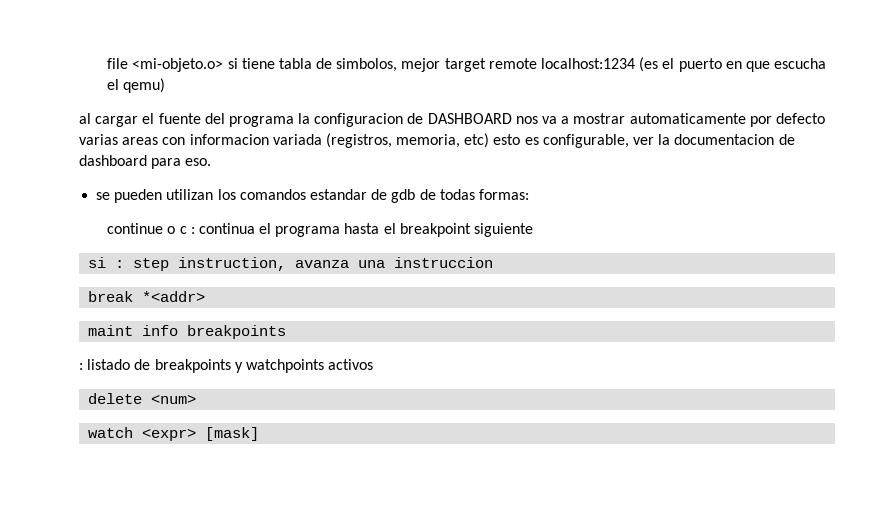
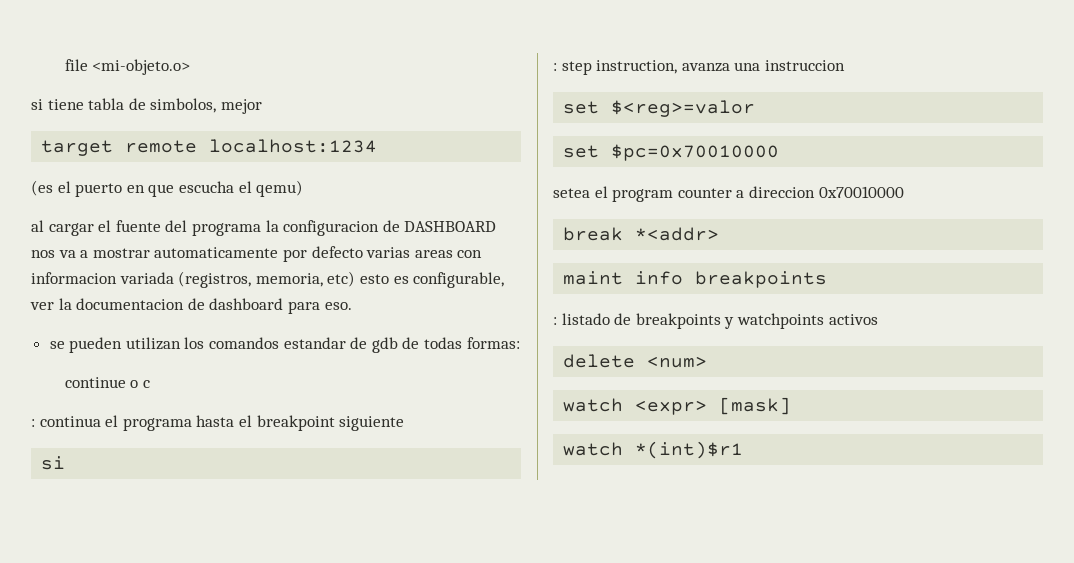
(224, 65) none -> (191, 67) //
(441, 65) none -> (262, 106) //
(636, 63) none -> (378, 146) //
(187, 230) none -> (150, 384) //
(107, 262) none -> (66, 463) //
(494, 262) none -> [563,100,756,117] [563,144,780,161] [553,186,904,202] // set $<reg>=valor // set $pc=0x70010000 // setea el program counter a direccion 0x70010000
(260, 434) none -> [563,441,744,459] // watch *(int)$r1

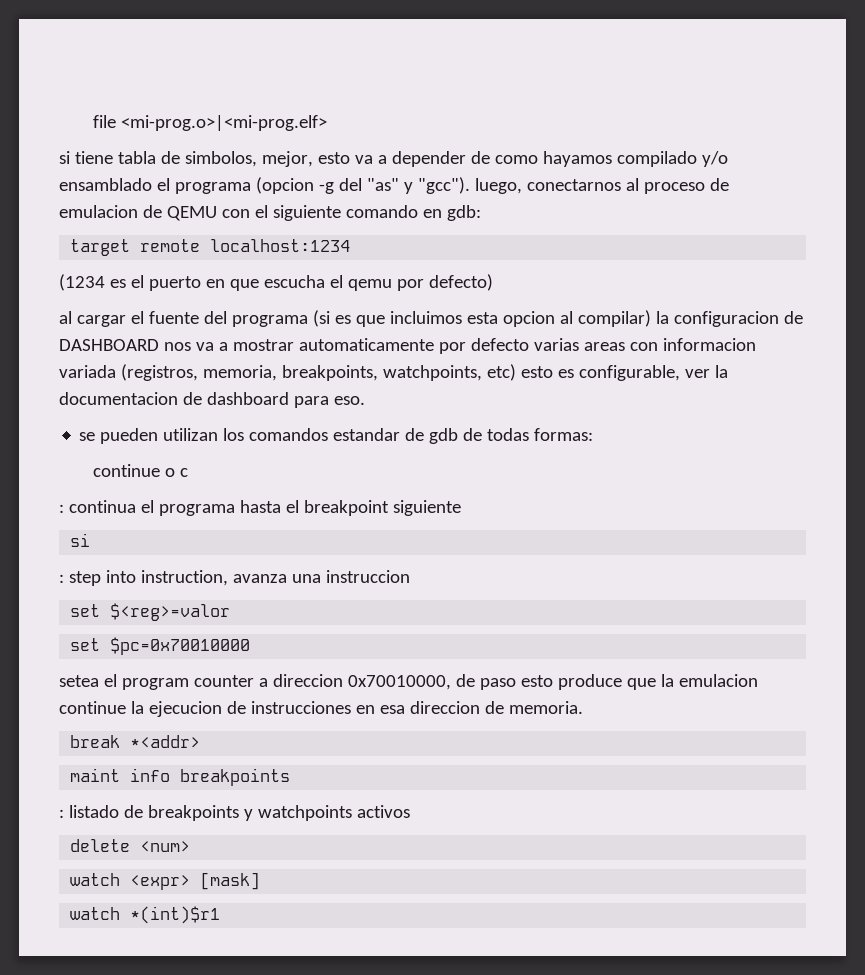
[92,59,191,75] <mi-objeto.o> -> [120,115,327,131] <mi-prog.o>|<mi-prog.elf>
[220,99,262,114] mejor -> [261,151,728,167] [59,177,729,194] [59,205,481,221] mejor, esto va a depender de como hayamos compilado y/o ensamblado el programa (opcion -g del "as" y "gcc"). luego, conectarnos al proceso de emulacion de QEMU con el siguiente comando en gdb:
[31,180,53,196] (es -> [59,274,126,291] (1234 es
[256,180,304,197] qemu) -> [347,274,493,291] qemu por defecto)
(261, 229) none -> [312,310,651,327] (si es que incluimos esta opcion al compilar)
(323, 280) none -> [281,365,482,381] breakpoints, watchpoints,
(592, 68) none -> [105,570,136,583] into
[818,186,904,198] 0x70010000 -> [347,674,758,690] [59,701,583,717] 0x70010000, de paso esto produce que la emulacion continue la ejecucion de instrucciones en esa direccion de memoria.

